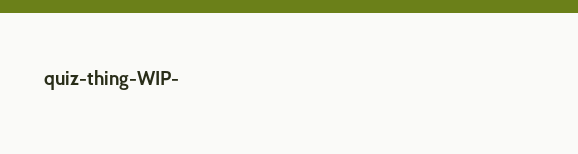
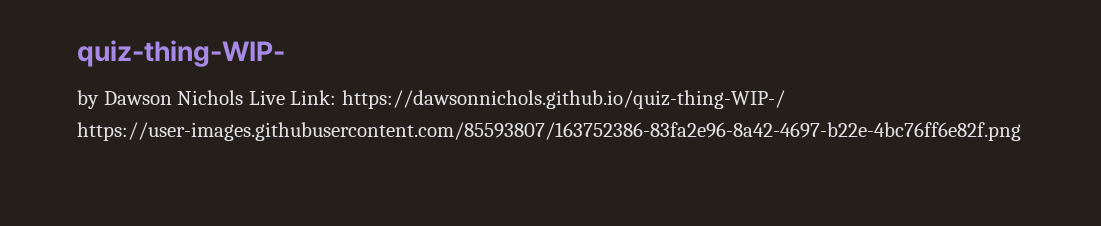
(179, 80) none -> [77,90,785,109] [77,122,1021,141] // by Dawson Nichols Live Link: https://dawsonnichols.github.io/quiz-thing-WIP-/ https://user-images.githubusercontent.com/85593807/163752386-83fa2e96-8a42-4697-b22e-4bc76ff6e82f.png

